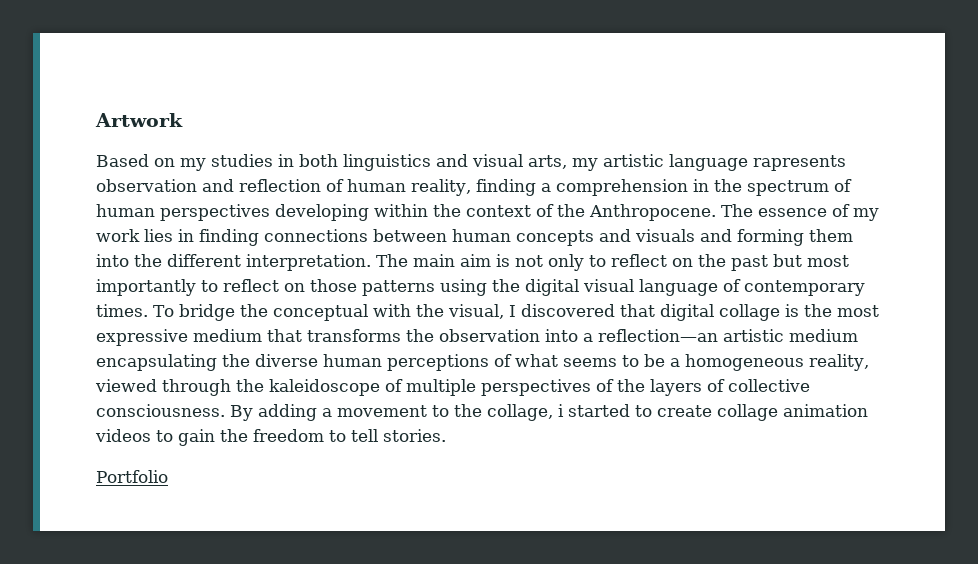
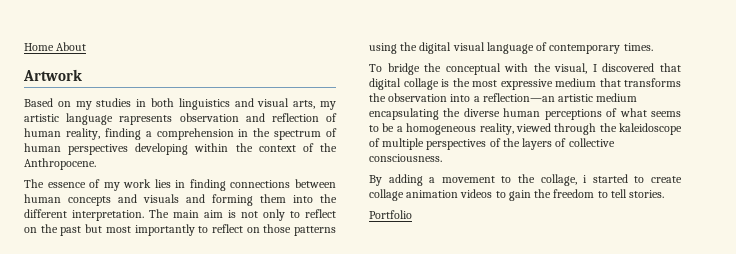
(95, 120) none -> [24,42,87,51] Home About //
(716, 212) none -> (96, 164) //
(148, 310) none -> (653, 47) //
(225, 410) none -> (442, 158) //

